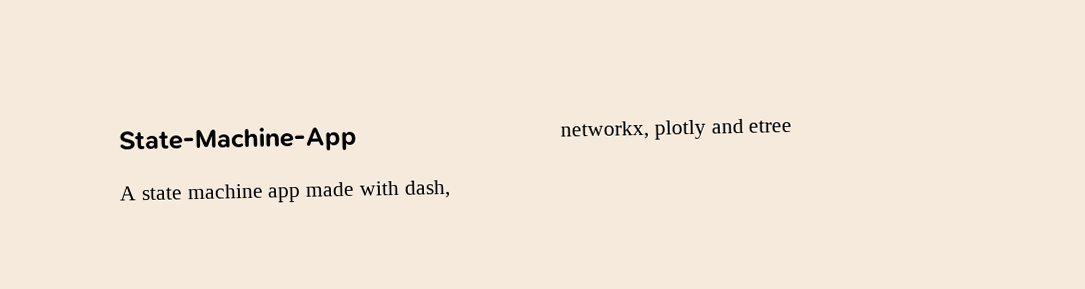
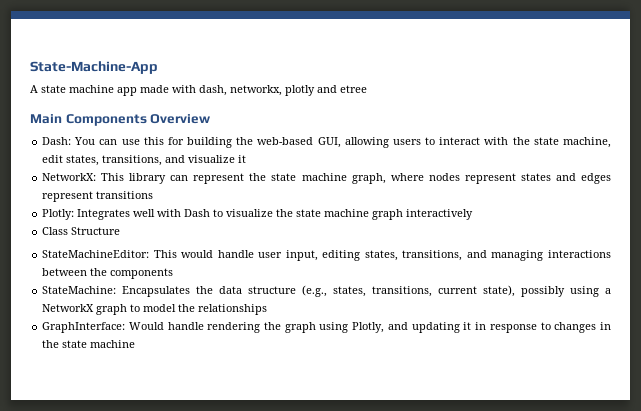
(793, 126) none -> [30,114,211,126] [42,137,612,148] [42,155,247,166] [42,173,611,184] [42,191,154,202] [42,209,474,220] [42,227,121,235] [42,250,611,261] [42,268,174,279] [42,285,611,297] [42,304,268,315] [42,322,612,333] [42,340,136,348] // Main Components Overview // Dash: You can use this for building the web-based GUI, allowing users to interact with the state machine, edit states, transitions, and visualize it // NetworkX: This library can represent the state machine graph, where nodes represent states and edges represent transitions // Plotly: Integrates well with Dash to visualize the state machine graph interactively // Class Structure // StateMachineEditor: This would handle user input, editing states, transitions, and managing interactions between the components // StateMachine: Encapsulates the data structure (e.g., states, transitions, current state), possibly using a NetworkX graph to model the relationships // GraphInterface: Would handle rendering the graph using Plotly, and updating it in response to changes in the state machine

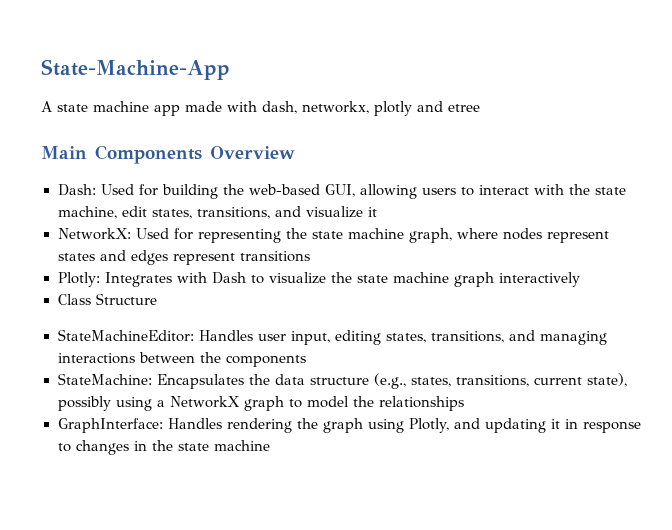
[74,137,164,145] You can use this -> [100,184,134,195] Used
[101,173,245,184] This library can represent -> [135,228,281,243] Used for representing
[133,209,156,217] well -> (172, 279) none
[153,250,254,258] This would handle -> [198,330,253,341] Handles
[128,322,204,330] Would handle -> [167,418,222,429] Handles

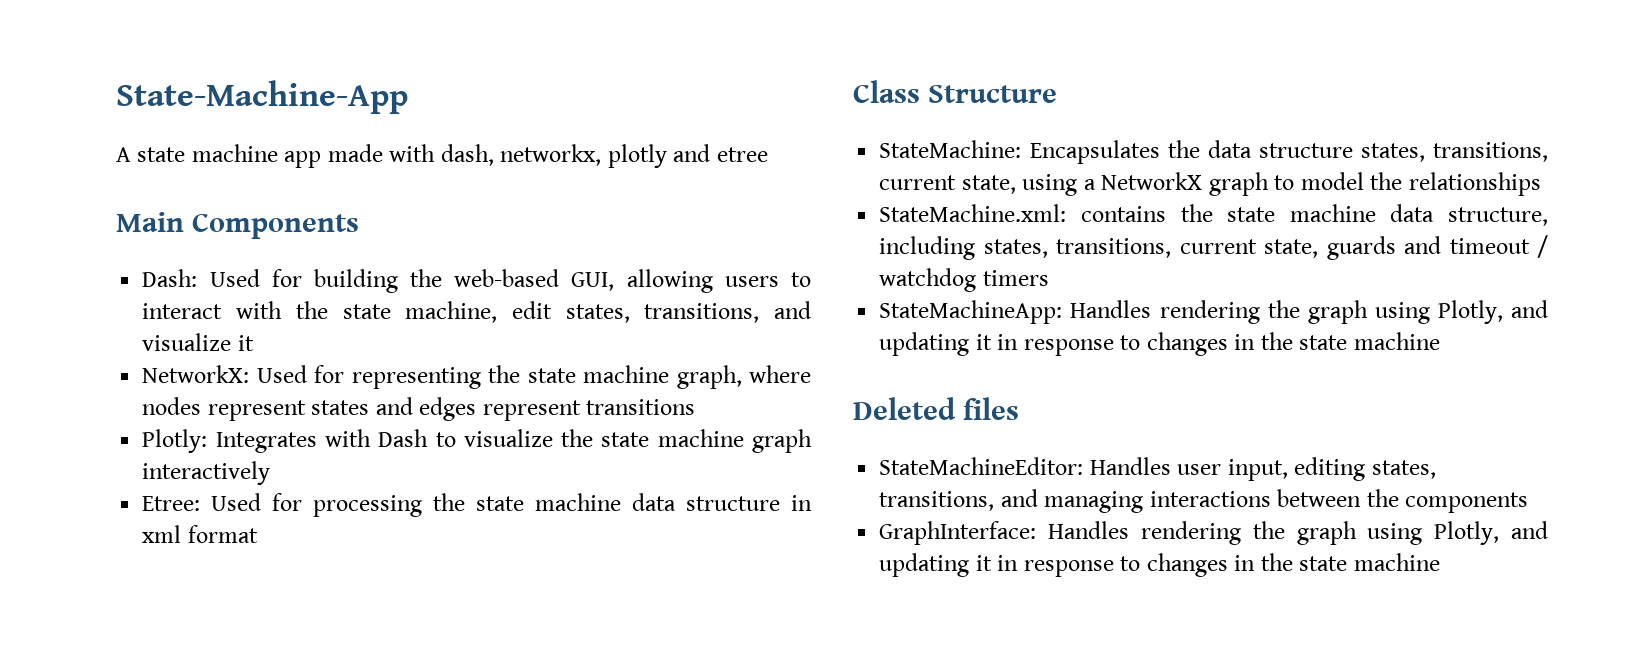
[210,146,295,159] Overview -> (360, 226) none
[57,293,157,305] Class Structure -> [142,493,812,517] [142,525,258,543] [853,80,1058,103] [879,140,1548,164] [879,172,1541,196] [879,204,1548,226] [879,235,1548,260] [879,268,1049,292] [879,300,1548,324] [879,332,1440,356] [853,397,1020,420] Etree: Used for processing the state machine data structure in xml format // Class Structure // StateMachine: Encapsulates the data structure states, transitions, current state, using a NetworkX graph to model the relationships // StateMachine.xml: contains the state machine data structure, including states, transitions, current state, guards and timeout / watchdog timers // StateMachineApp: Handles rendering the graph using Plotly, and updating it in response to changes in the state machine // Deleted files
[57,373,627,389] [57,396,464,411] // StateMachine: Encapsulates the data structure (e.g., states, transitions, current state), possibly using a NetworkX graph to model the relationships -> (1529, 502) none

